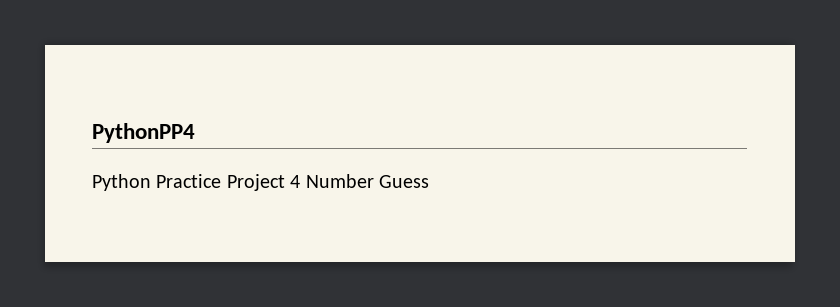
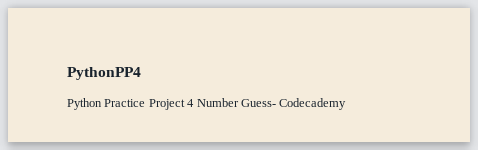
[379,175,429,188] Guess -> [240,98,347,110] Guess- Codecademy

